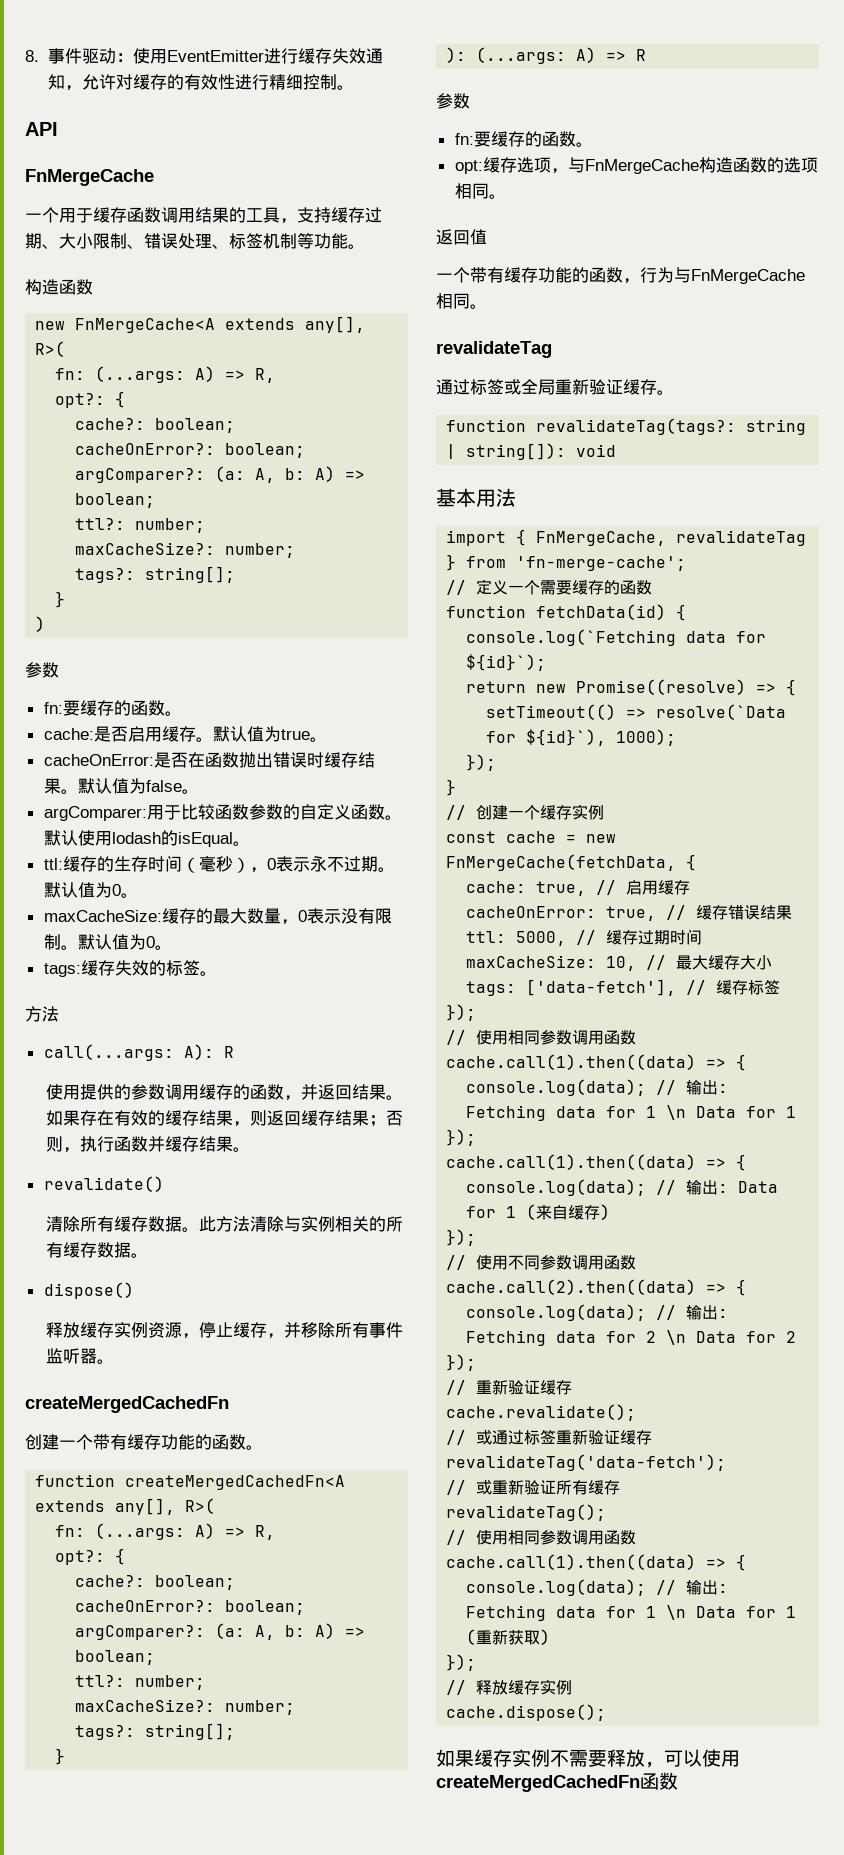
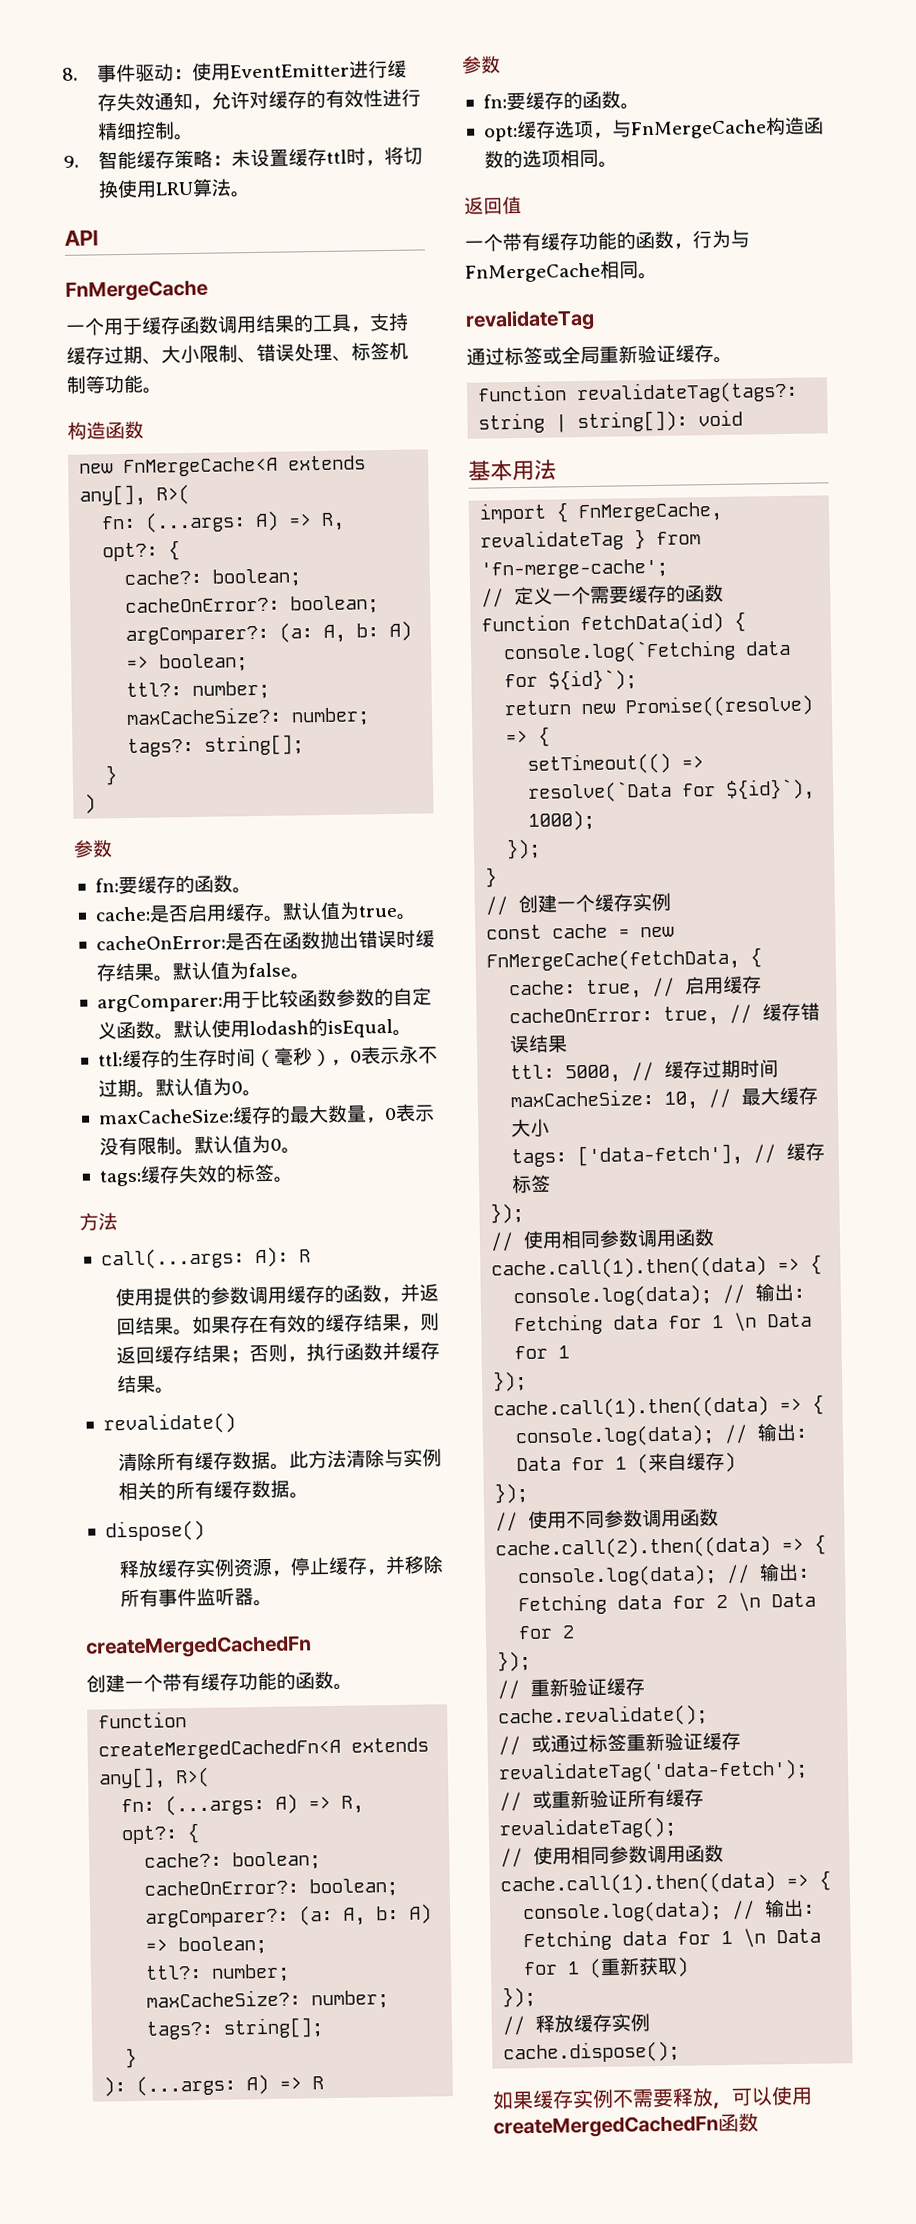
(354, 87) none -> [63,146,424,170] [98,178,252,199] // 9.智能缓存策略：未设置缓存ttl时，将切换使用LRU算法。

